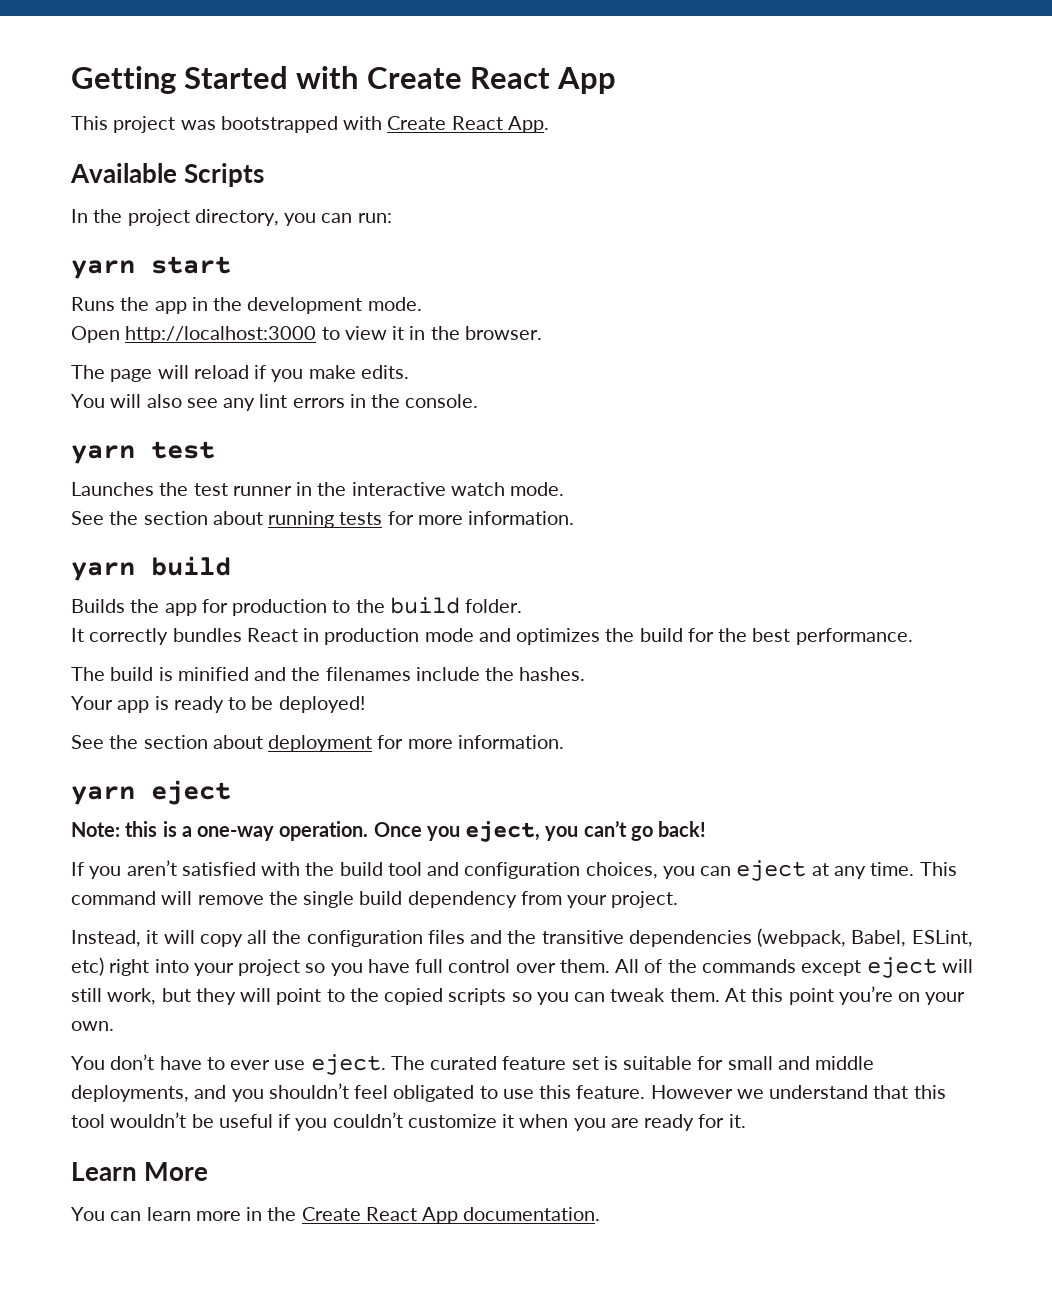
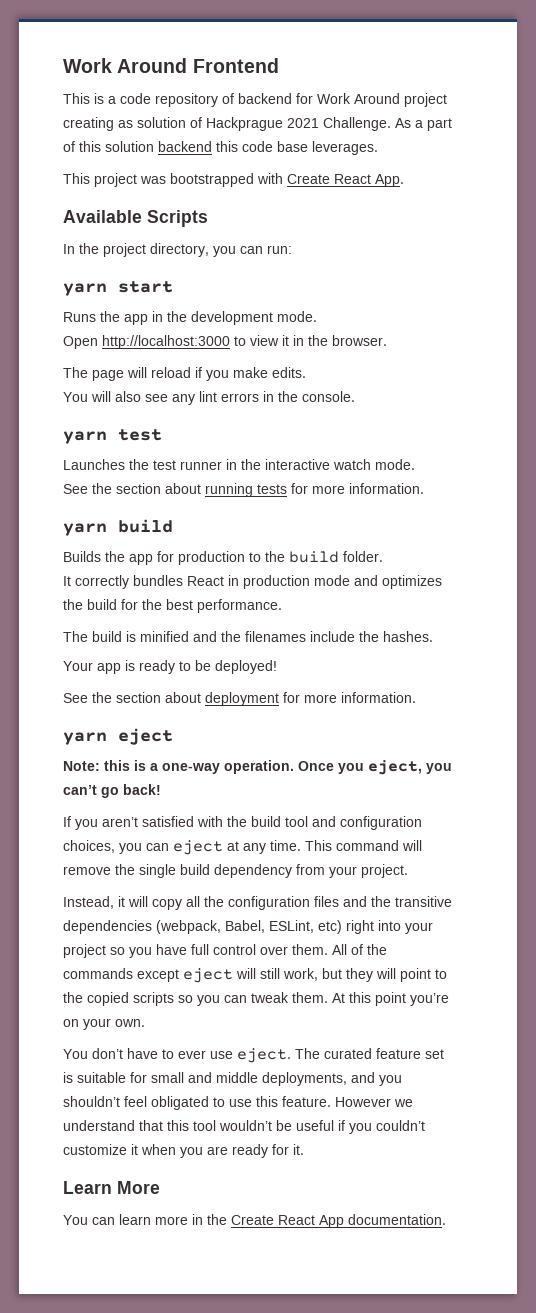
[71,66,617,94] Getting Started with Create React App -> [63,58,279,73] [63,93,447,107] [63,117,452,131] [63,141,378,155] Work Around Frontend // This is a code repository of backend for Work Around project creating as solution of Hackprague 2021 Challenge. As a part of this solution backend this code base leverages.

